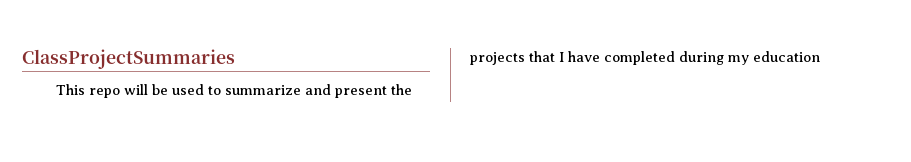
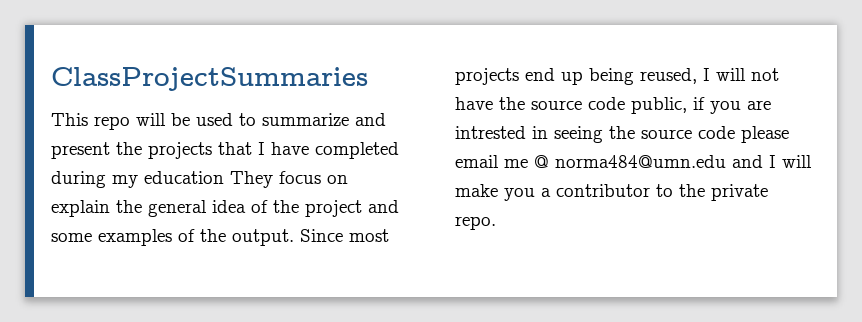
(820, 56) none -> [230,171,348,188] [51,200,399,217] [51,229,389,246] [455,68,779,85] [455,97,771,114] [455,126,789,143] [455,155,812,168] [455,184,768,201] [455,216,496,230] They focus on explain the general idea of the project and some examples of the output. Since most projects end up being reused, I will not have the source code public, if you are intrested in seeing the source code please email me @ norma484@umn.edu and I will make you a contributor to the private repo.

